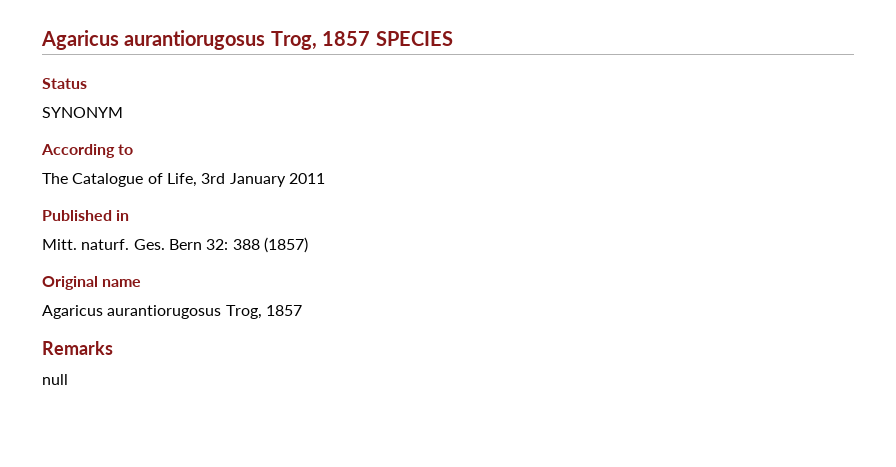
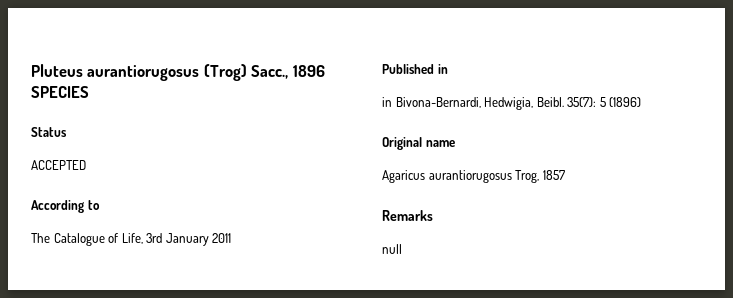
[41,30,371,50] Agaricus aurantiorugosus Trog, 1857 -> [31,64,325,81] Pluteus aurantiorugosus (Trog) Sacc., 1896
[42,107,123,118] SYNONYM -> [31,160,86,170] ACCEPTED
[42,237,308,253] Mitt. naturf. Ges. Bern 32: 388 (1857) -> [382,97,642,110] in Bivona-Bernardi, Hedwigia, Beibl. 35(7): 5 (1896)

